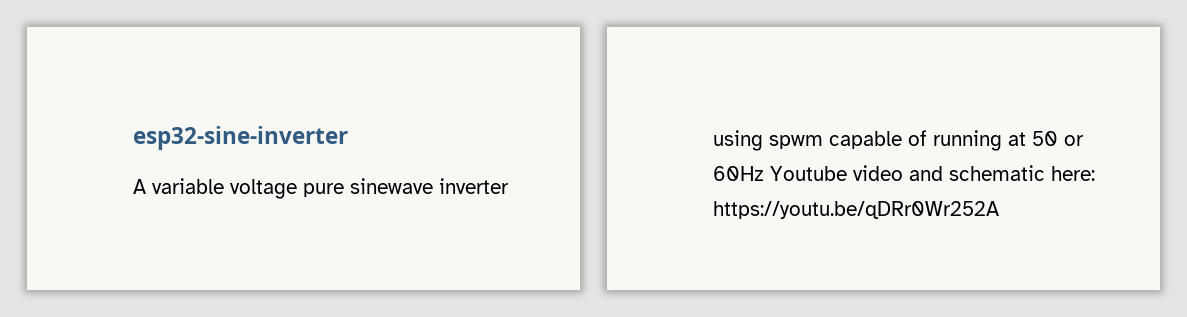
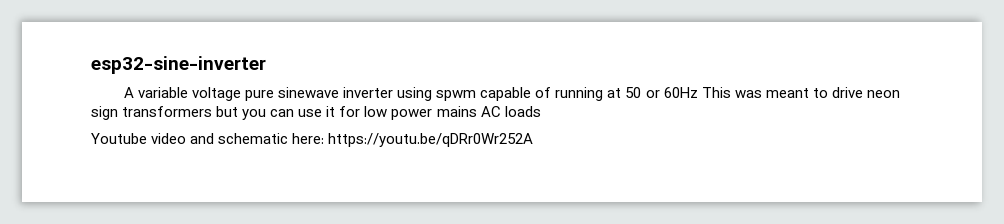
(764, 173) none -> [701,87,900,98] [91,106,541,120] This was meant to drive neon sign transformers but you can use it for low power mains AC loads //

